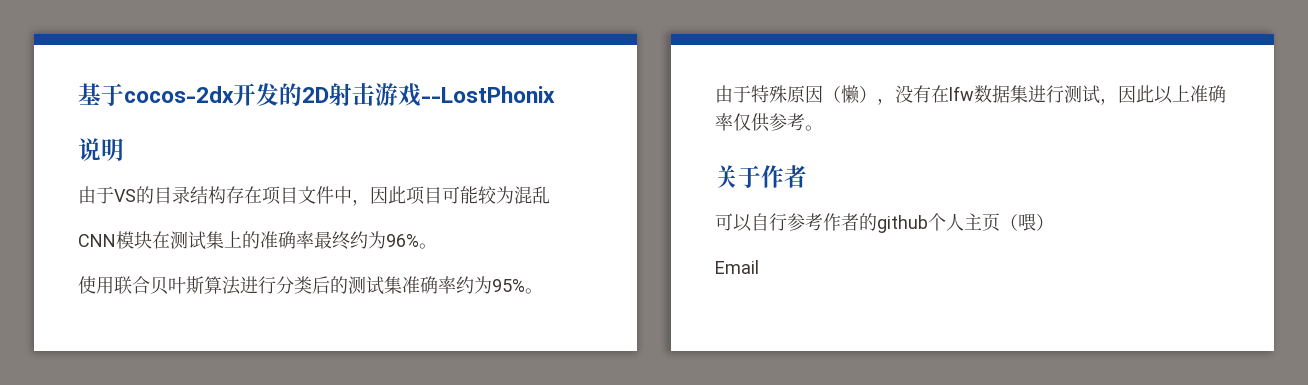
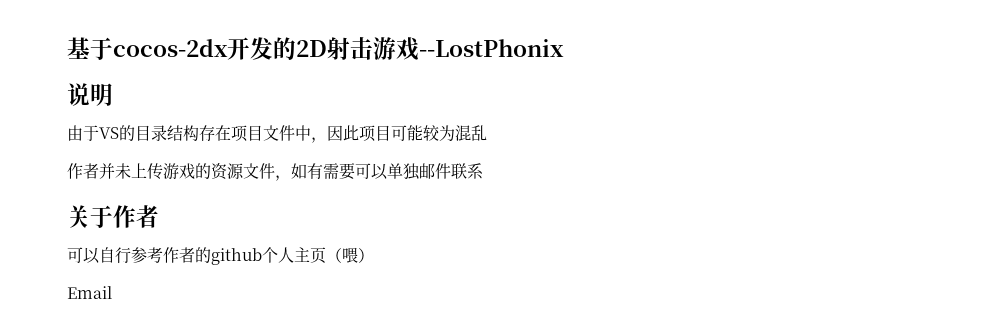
[78,231,437,250] [78,276,543,295] [715,85,1226,105] [715,113,823,132] CNN模块在测试集上的准确率最终约为96%。 // 使用联合贝叶斯算法进行分类后的测试集准确率约为95%。 // 由于特殊原因（懒），没有在lfw数据集进行测试，因此以上准确率仅供参考。 -> [67,163,483,181] 作者并未上传游戏的资源文件，如有需要可以单独邮件联系

